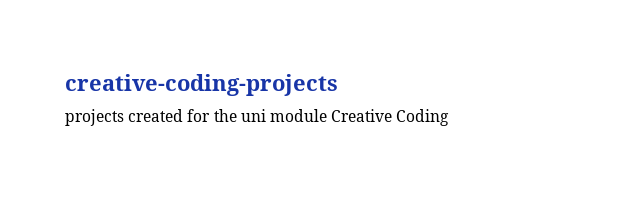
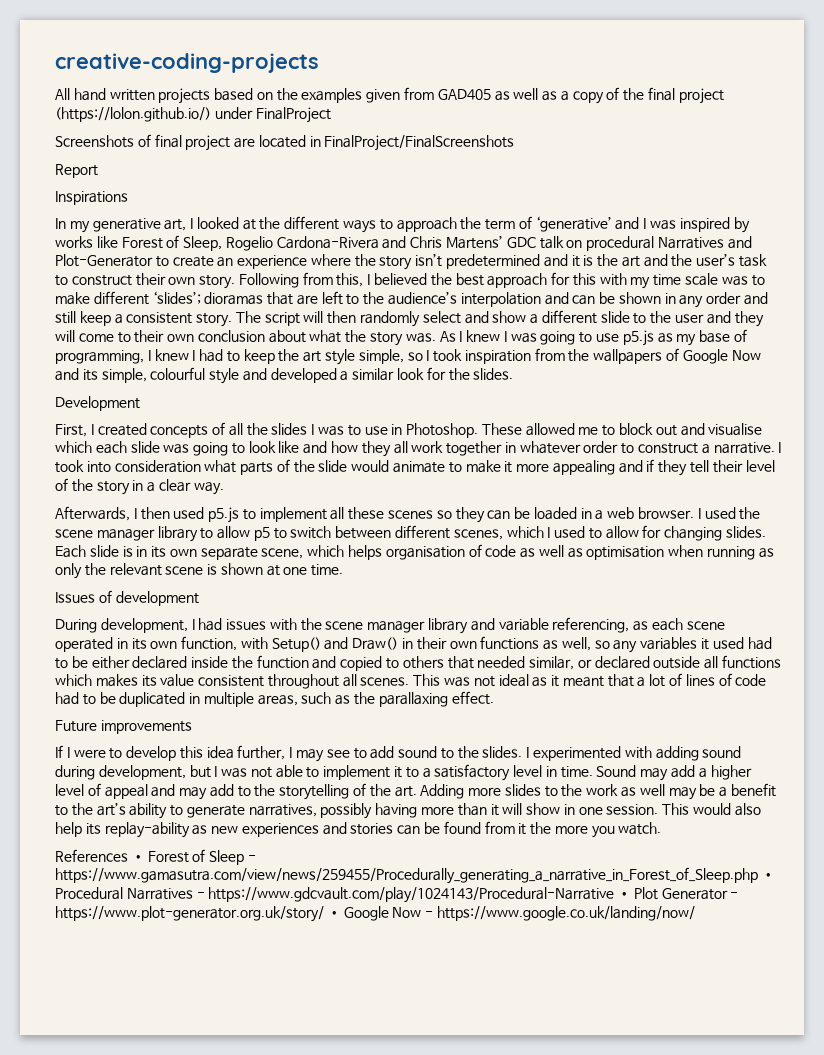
[65,109,450,126] projects created for the uni module Creative Coding -> [55,87,724,104] [55,107,331,123] [55,134,515,151] [55,164,98,178] [55,191,128,205] [55,216,750,233] [55,235,752,251] [55,253,768,270] [55,272,765,289] [55,291,769,308] [55,310,764,327] [55,329,747,346] [55,348,761,365] [55,367,514,384] [55,396,140,411] [55,422,763,438] [55,441,782,457] [55,459,775,476] [55,478,224,495] [55,506,761,523] [55,525,767,542] [55,544,774,560] [55,563,344,579] [55,590,199,606] [55,617,725,634] [55,636,772,653] [55,655,782,671] [55,673,767,689] [55,691,494,707] [55,720,192,734] [55,745,742,762] [55,764,752,781] [55,783,776,800] [55,802,761,819] [55,821,662,838] [55,849,256,865] [55,867,774,884] [55,887,739,903] [55,906,695,922] All hand written projects based on the examples given from GAD405 as well as a copy of the final project (https://lolon.github.io/) under FinalProject // Screenshots of final project are located in FinalProject/FinalScreenshots // Report // Inspirations // In my generative art, I looked at the different ways to approach the term of ‘generative’ and I was inspired by works like Forest of Sleep, Rogelio Cardona-Rivera and Chris Martens’ GDC talk on procedural Narratives and Plot-Generator to create an experience where the story isn’t predetermined and it is the art and the user’s task to construct their own story. Following from this, I believed the best approach for this with my time scale was to make different ‘slides’; dioramas that are left to the audience’s interpolation and can be shown in any order and still keep a consistent story. The script will then randomly select and show a different slide to the user and they will come to their own conclusion about what the story was. As I knew I was going to use p5.js as my base of programming, I knew I had to keep the art style simple, so I took inspiration from the wallpapers of Google Now and its simple, colourful style and developed a similar look for the slides. // Development // First, I created concepts of all the slides I was to use in Photoshop. These allowed me to block out and visualise which each slide was going to look like and how they all work together in whatever order to construct a narrative. I took into consideration what parts of the slide would animate to make it more appealing and if they tell their level of the story in a clear way. // Afterwards, I then used p5.js to implement all these scenes so they can be loaded in a web browser. I used the scene manager library to allow p5 to switch between different scenes, which I used to allow for changing slides. Each slide is in its own separate scene, which helps organisation of code as well as optimisation when running as only the relevant scene is shown at one time. // Issues of development // During development, I had issues with the scene manager library and variable referencing, as each scene operated in its own function, with Setup() and Draw() in their own functions as well, so any variables it used had to be either declared inside the function and copied to others that needed similar, or declared outside all functions which makes its value consistent throughout all scenes. This was not ideal as it meant that a lot of lines of code had to be duplicated in multiple areas, such as the parallaxing effect. // Future improvements // If I were to develop this idea further, I may see to add sound to the slides. I experimented with adding sound during development, but I was not able to implement it to a satisfactory level in time. Sound may add a higher level of appeal and may add to the storytelling of the art. Adding more slides to the work as well may be a benefit to the art’s ability to generate narratives, possibly having more than it will show in one session. This would also help its replay-ability as new experiences and stories can be found from it the more you watch. // References • Forest of Sleep - https://www.gamasutra.com/view/news/259455/Procedurally_generating_a_narrative_in_Forest_of_Sleep.php • Procedural Narratives - https://www.gdcvault.com/play/1024143/Procedural-Narrative • Plot Generator - https://www.plot-generator.org.uk/story/ • Google Now - https://www.google.co.uk/landing/now/

